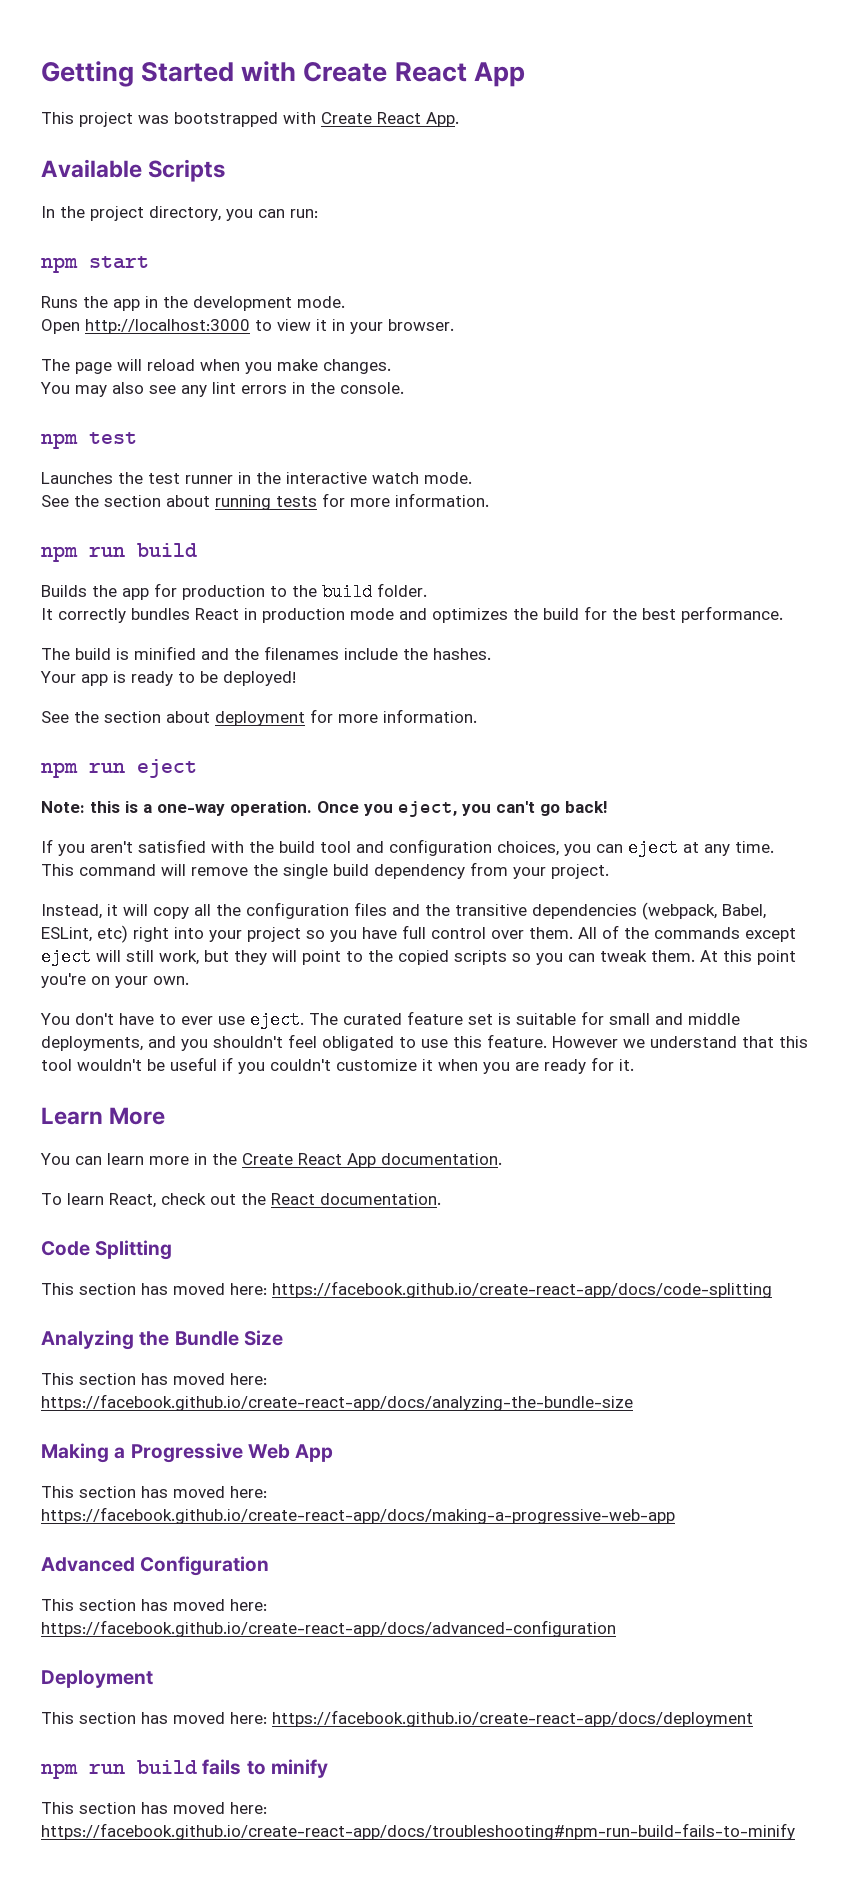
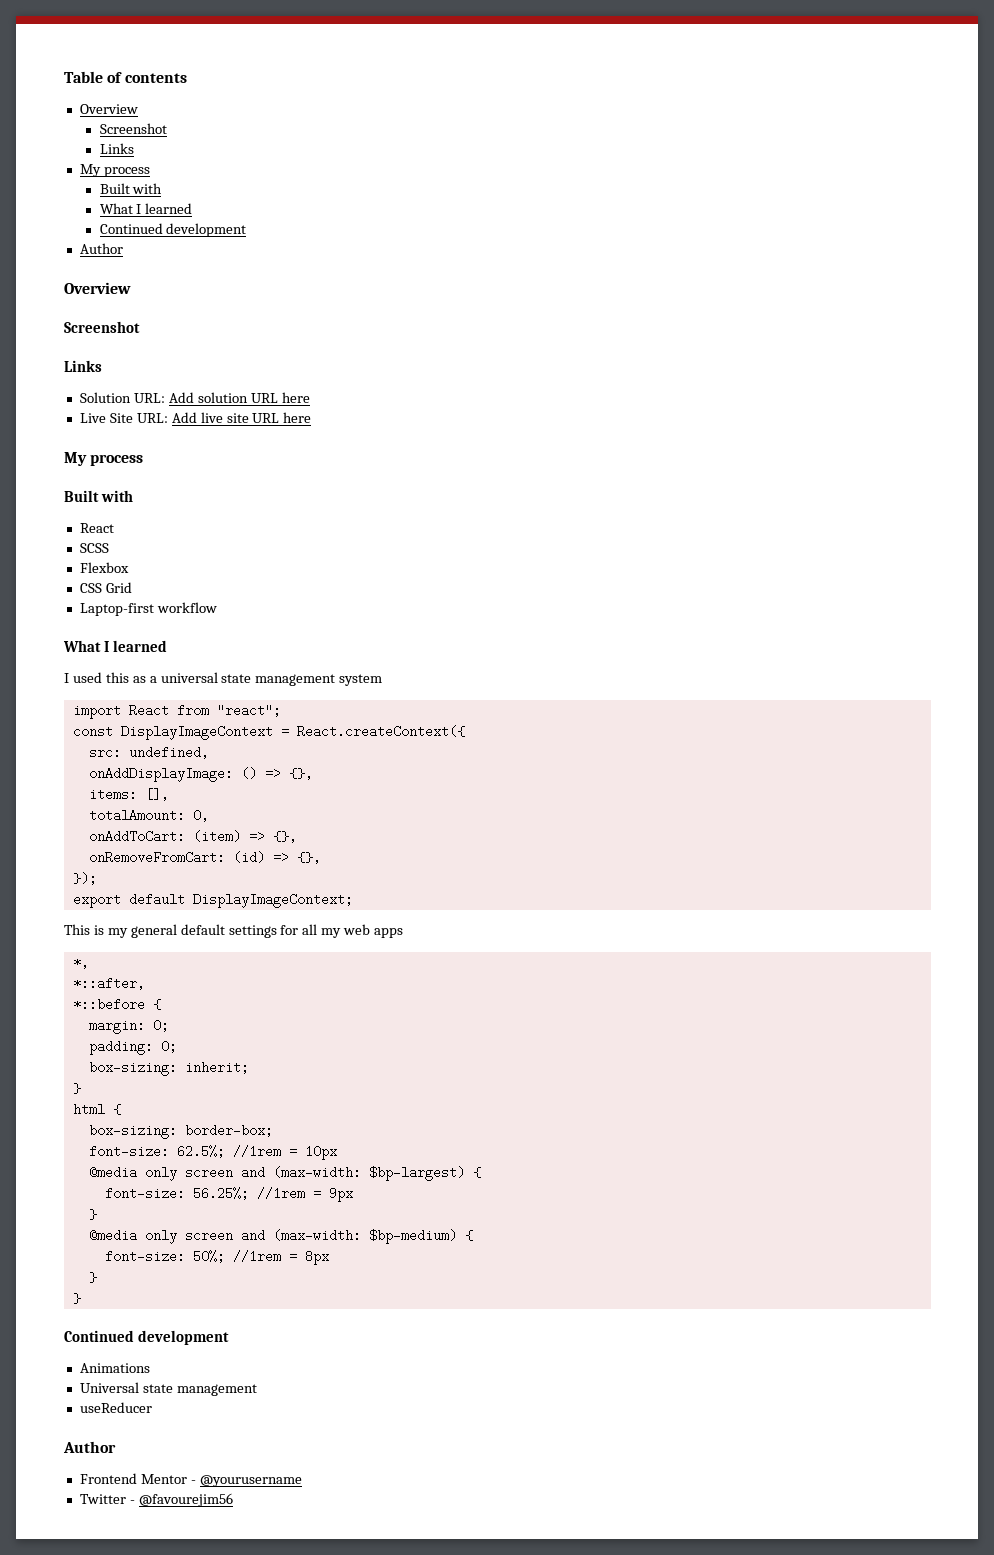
[41,61,525,87] [41,112,459,127] [41,159,226,182] [41,206,318,221] [41,256,149,273] [41,296,345,311] [41,319,454,334] [41,359,391,374] [40,382,404,397] [41,432,137,449] [41,472,472,484] [41,493,489,510] [41,543,197,562] [41,583,427,601] [41,606,783,623] [41,646,491,660] [40,671,296,686] [41,709,477,726] [41,759,197,778] [41,801,607,817] [41,839,774,857] [41,862,609,879] [41,902,766,920] [41,925,796,943] [41,948,796,966] [41,973,189,988] [40,1011,740,1029] [41,1034,808,1051] [41,1057,634,1074] [41,1107,166,1125] [40,1153,502,1168] [41,1193,441,1208] [41,1240,173,1260] [41,1281,772,1298] [41,1330,283,1350] [41,1373,267,1385] [41,1394,633,1411] [41,1443,334,1463] [41,1486,267,1498] [41,1507,675,1524] [41,1556,270,1576] [41,1599,267,1611] [41,1620,616,1637] [41,1670,153,1688] [41,1710,753,1727] [41,1759,328,1779] [41,1802,267,1814] [41,1823,795,1840] Getting Started with Create React App // This project was bootstrapped with Create React App. // Available Scripts // In the project directory, you can run: // npm start // Runs the app in the development mode. // Open http://localhost:3000 to view it in your browser. // The page will reload when you make changes. // You may also see any lint errors in the console. // npm test // Launches the test runner in the interactive watch mode. // See the section about running tests for more information. // npm run build // Builds the app for production to the build folder. // It correctly bundles React in production mode and optimizes the build for the best performance. // The build is minified and the filenames include the hashes. // Your app is ready to be deployed! // See the section about deployment for more information. // npm run eject // Note: this is a one-way operation. Once you eject, you can't go back! // If you aren't satisfied with the build tool and configuration choices, you can eject at any time. This command will remove the single build dependency from your project. // Instead, it will copy all the configuration files and the transitive dependencies (webpack, Babel, ESLint, etc) right into your project so you have full control over them. All of the commands except eject will still work, but they will point to the copied scripts so you can tweak them. At this point you're on your own. // You don't have to ever use eject. The curated feature set is suitable for small and middle deployments, and you shouldn't feel obligated to use this feature. However we understand that this tool wouldn't be useful if you couldn't customize it when you are ready for it. // Learn More // You can learn more in the Create React App documentation. // To learn React, check out the React documentation. // Code Splitting // This section has moved here: https://facebook.github.io/create-react-app/docs/code-splitting // Analyzing the Bundle Size // This section has moved here: https://facebook.github.io/create-react-app/docs/analyzing-the-bundle-size // Making a Progressive Web App // This section has moved here: https://facebook.github.io/create-react-app/docs/making-a-progressive-web-app // Advanced Configuration // This section has moved here: https://facebook.github.io/create-react-app/docs/advanced-configuration // Deployment // This section has moved here: https://facebook.github.io/create-react-app/docs/deployment // npm run build fails to minify // This section has moved here: https://facebook.github.io/create-react-app/docs/troubleshooting#npm-run-build-fails-to-minify -> [64,71,187,83] [79,104,138,114] [99,123,167,134] [99,143,134,154] [79,164,150,177] [99,183,163,194] [99,203,193,214] [99,223,247,237] [79,243,123,254] [64,282,131,294] [64,321,140,333] [64,360,102,372] [79,392,310,403] [79,412,312,423] [64,452,144,466] [64,490,134,502] [79,523,114,533] [79,543,109,553] [79,562,129,573] [79,582,132,593] [79,602,217,616] [63,640,168,652] [64,672,383,686] [72,704,281,719] [72,725,465,740] [88,746,209,759] [88,767,313,782] [88,788,169,801] [88,809,209,822] [88,830,297,843] [88,851,321,864] [72,872,97,885] [72,893,353,908] [64,924,404,938] [72,956,89,969] [72,977,145,990] [72,998,161,1011] [88,1019,169,1034] [88,1040,177,1055] [88,1061,249,1076] [72,1083,81,1094] [72,1104,121,1115] [88,1124,273,1139] [88,1145,337,1160] [88,1166,481,1181] [104,1187,353,1202] [88,1209,97,1220] [88,1229,473,1244] [104,1250,329,1265] [88,1272,97,1283] [72,1293,81,1304] [64,1330,230,1345] [79,1363,150,1373] [79,1382,257,1396] [79,1402,152,1413] [63,1441,116,1453] [79,1473,302,1487] [79,1493,233,1507] Table of contents // Overview // Screenshot // Links // My process // Built with // What I learned // Continued development // Author // Overview // Screenshot // Links // Solution URL: Add solution URL here // Live Site URL: Add live site URL here // My process // Built with // React // SCSS // Flexbox // CSS Grid // Laptop-first workflow // What I learned // I used this as a universal state management system // import React from "react"; // const DisplayImageContext = React.createContext({ // src: undefined, // onAddDisplayImage: () => {}, // items: [], // totalAmount: 0, // onAddToCart: (item) => {}, // onRemoveFromCart: (id) => {}, // }); // export default DisplayImageContext; // This is my general default settings for all my web apps // *, // *::after, // *::before { // margin: 0; // padding: 0; // box-sizing: inherit; // } // html { // box-sizing: border-box; // font-size: 62.5%; //1rem = 10px // @media only screen and (max-width: $bp-largest) { // font-size: 56.25%; //1rem = 9px // } // @media only screen and (max-width: $bp-medium) { // font-size: 50%; //1rem = 8px // } // } // Continued development // Animations // Universal state management // useReducer // Author // Frontend Mentor - @yourusername // Twitter - @favourejim56

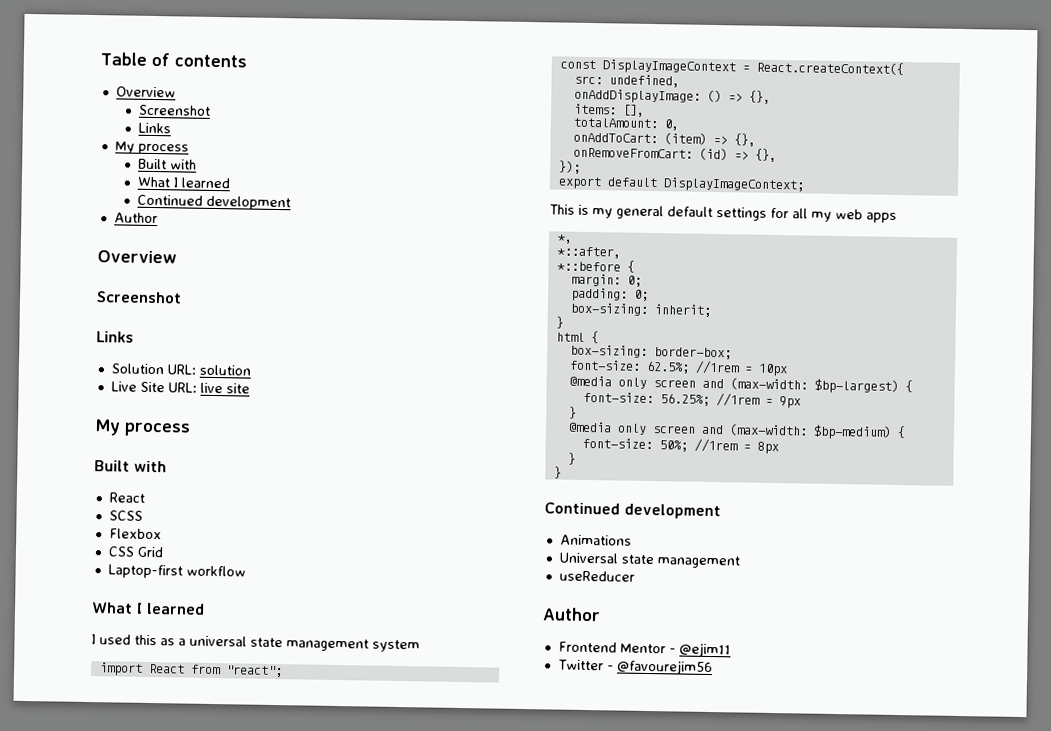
[168,392,194,403] Add -> (196, 369) none
[250,392,310,403] URL here -> (251, 370) none
[171,412,197,423] Add -> (197, 387) none
[252,412,312,423] URL here -> (250, 388) none
[199,1475,302,1487] @yourusername -> [678,642,731,658] @ejim11

